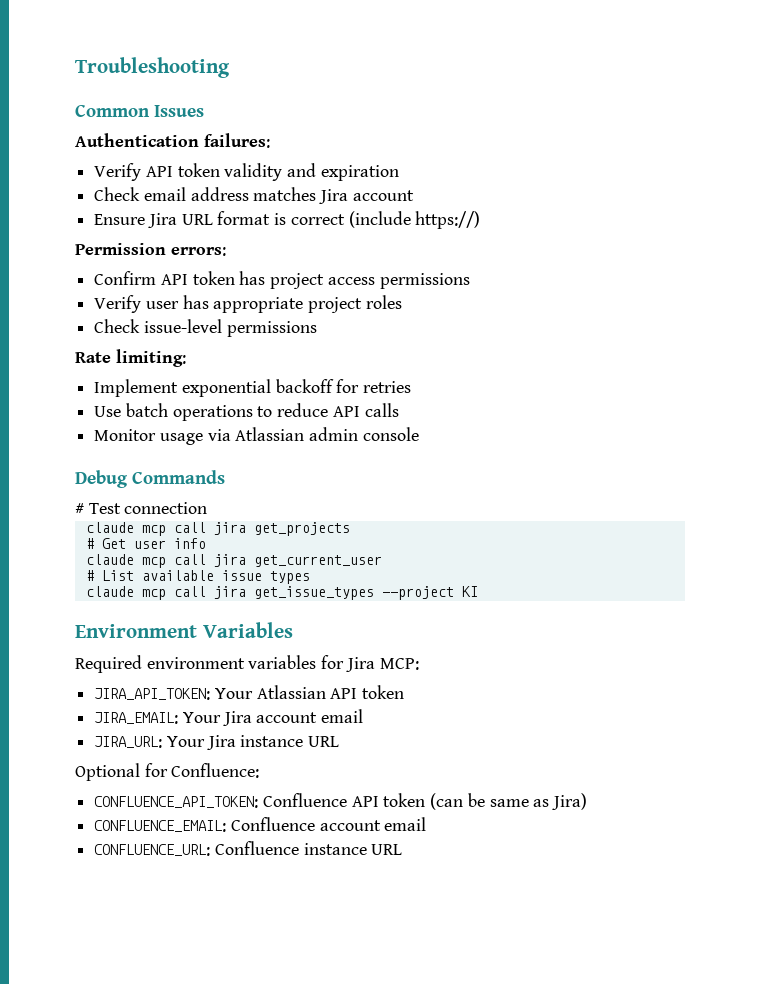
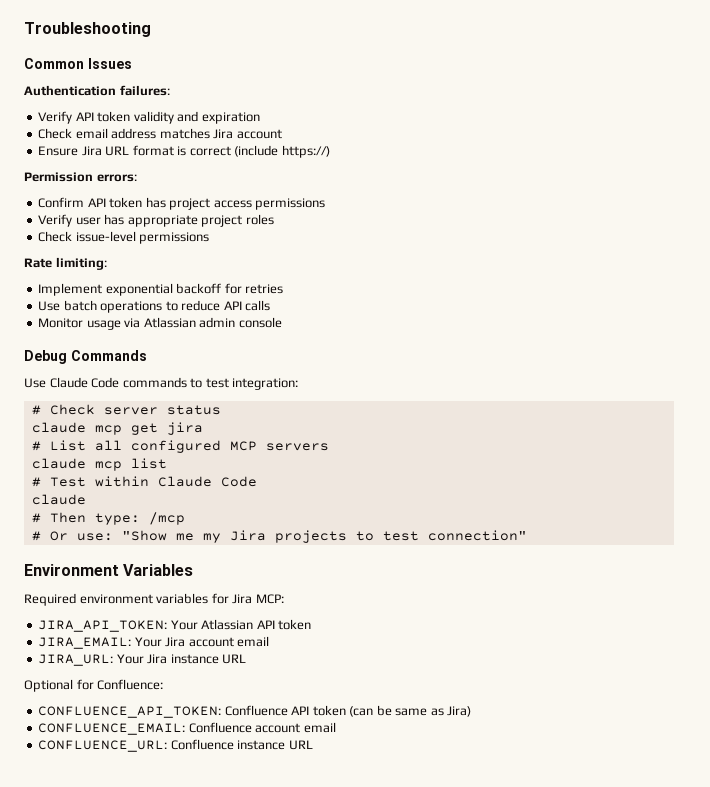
[75,502,208,514] [85,522,350,536] [85,538,206,549] [85,554,382,568] [85,570,310,584] [85,586,478,600] # Test connection // claude mcp call jira get_projects // # Get user info // claude mcp call jira get_current_user // # List available issue types // claude mcp call jira get_issue_types --project KI -> [24,377,299,390] [31,404,221,415] [31,422,203,435] [31,440,329,453] [31,458,167,471] [31,476,257,487] [31,494,86,505] [31,512,185,525] [31,530,527,543] Use Claude Code commands to test integration: // # Check server status // claude mcp get jira // # List all configured MCP servers // claude mcp list // # Test within Claude Code // claude // # Then type: /mcp // # Or use: "Show me my Jira projects to test connection"

